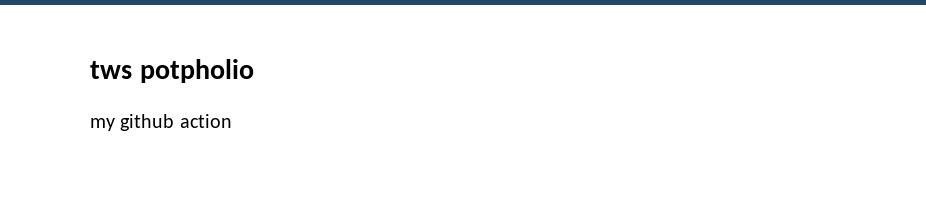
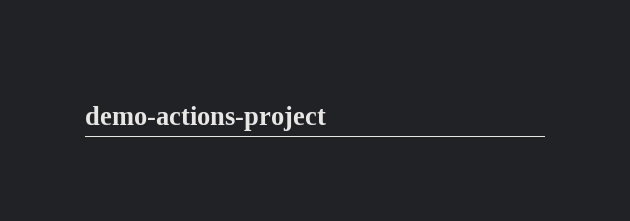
[90,59,254,83] [90,114,232,131] tws potpholio // my github action -> [85,106,326,131] demo-actions-project

